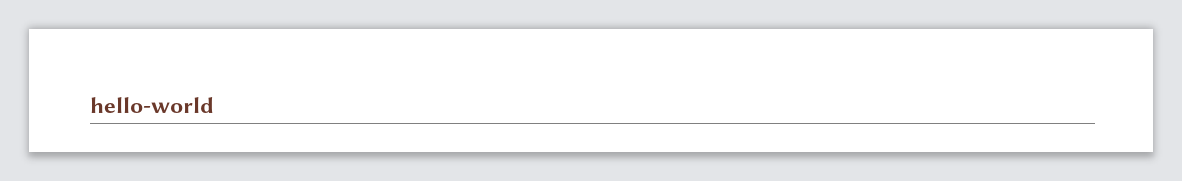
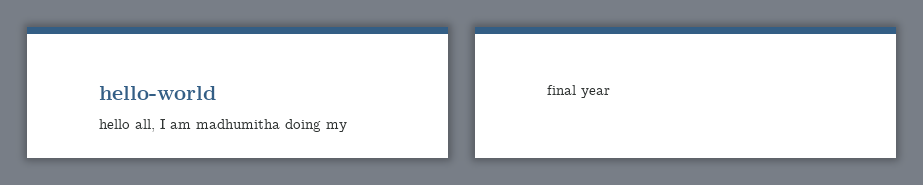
(214, 105) none -> [99,119,347,132] [547,85,610,98] // hello all, I am madhumitha doing my final year

